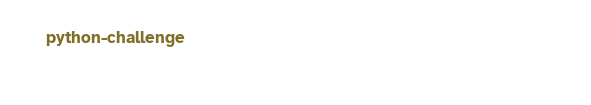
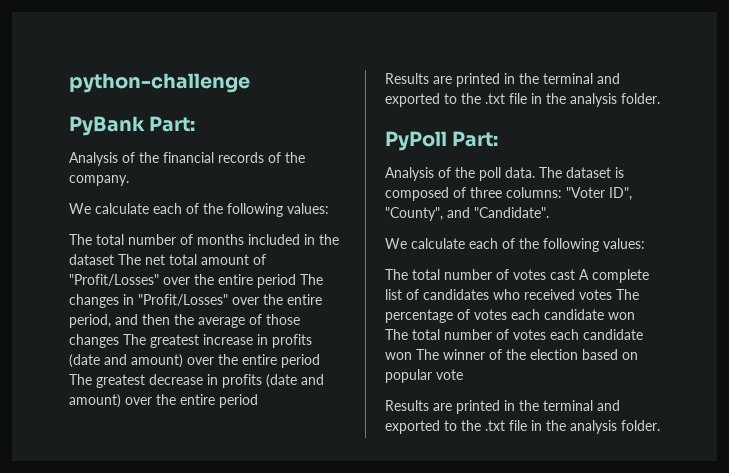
(185, 39) none -> [69,116,196,136] [69,152,305,166] [69,175,129,186] [69,203,329,217] [69,234,339,245] [69,254,266,265] [69,274,323,288] [69,294,322,308] [69,314,300,328] [69,334,312,348] [69,354,320,368] [69,374,324,388] [69,394,258,408] [385,73,620,87] [385,93,660,107] [385,131,499,151] [385,167,624,181] [385,187,632,201] [385,207,549,221] [385,238,645,252] [385,269,649,283] [385,289,639,300] [385,309,635,323] [385,329,643,340] [385,349,638,360] [385,369,463,383] [385,400,620,414] [385,420,660,434] // PyBank Part: // Analysis of the financial records of the company. // We calculate each of the following values: // The total number of months included in the dataset The net total amount of "Profit/Losses" over the entire period The changes in "Profit/Losses" over the entire period, and then the average of those changes The greatest increase in profits (date and amount) over the entire period The greatest decrease in profits (date and amount) over the entire period // Results are printed in the terminal and exported to the .txt file in the analysis folder. // PyPoll Part: // Analysis of the poll data. The dataset is composed of three columns: "Voter ID", "County", and "Candidate". // We calculate each of the following values: // The total number of votes cast A complete list of candidates who received votes The percentage of votes each candidate won The total number of votes each candidate won The winner of the election based on popular vote // Results are printed in the terminal and exported to the .txt file in the analysis folder.

